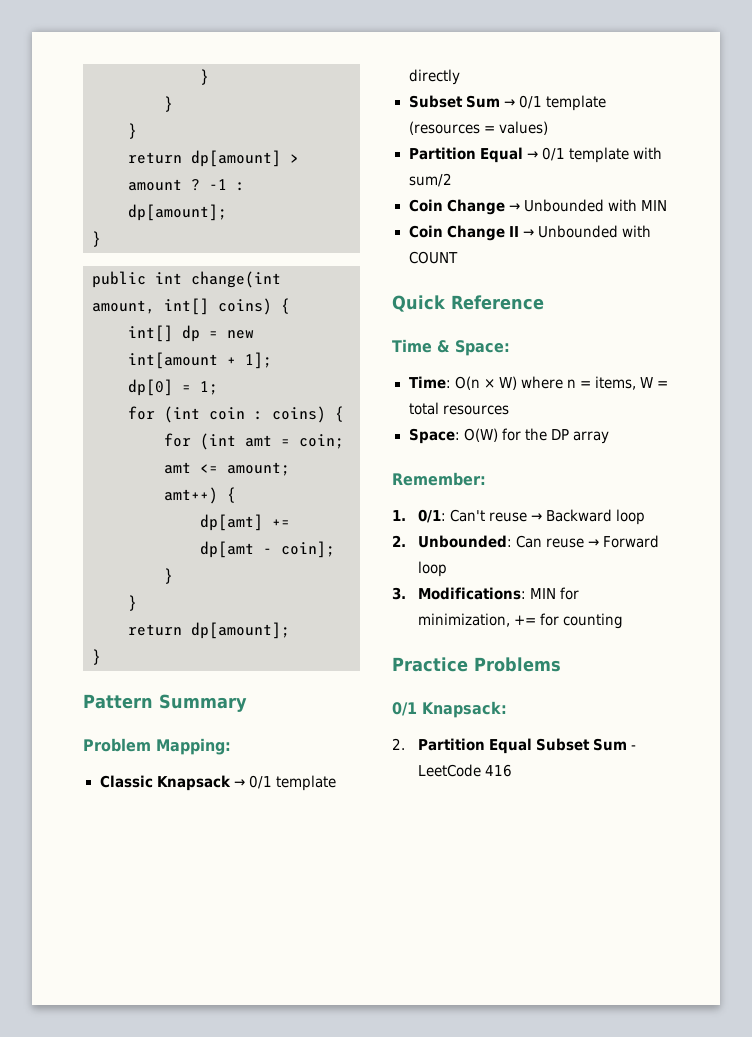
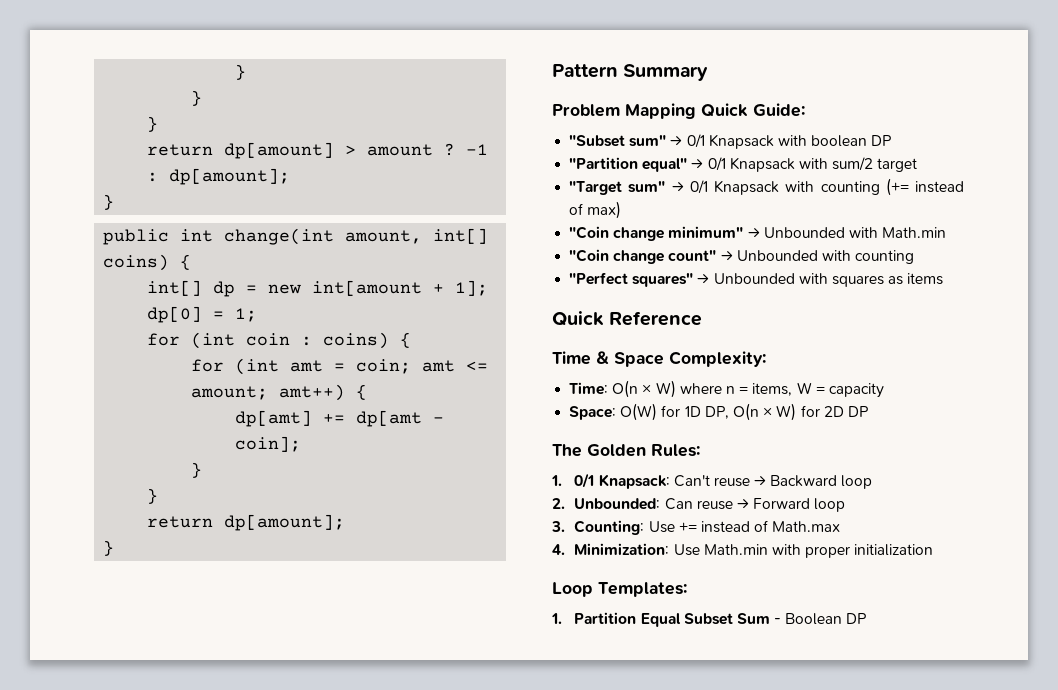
[156,738,231,755] [99,775,336,791] [408,69,460,85] [408,95,606,111] [408,121,548,135] [408,147,662,163] [408,173,452,187] [408,199,667,215] [408,225,651,241] [408,251,458,264] Mapping: // Classic Knapsack → 0/1 template directly // Subset Sum → 0/1 template (resources = values) // Partition Equal → 0/1 template with sum/2 // Coin Change → Unbounded with MIN // Coin Change II → Unbounded with COUNT -> [625,103,805,119] [569,134,892,149] [569,157,918,172] [569,178,964,196] [569,201,622,219] [569,226,947,241] [569,249,915,264] [569,272,944,287] Mapping Quick Guide: // "Subset sum" → 0/1 Knapsack with boolean DP // "Partition equal" → 0/1 Knapsack with sum/2 target // "Target sum" → 0/1 Knapsack with counting (+= instead of max) // "Coin change minimum" → Unbounded with Math.min // "Coin change count" → Unbounded with counting // "Perfect squares" → Unbounded with squares as items
[455,340,510,356] Space: -> [614,351,766,367] Space Complexity:
[408,402,509,415] total resources -> [828,383,884,398] capacity
[524,428,609,444] [392,472,486,486] [392,509,446,523] the DP array // Remember: // 1. 0/1: -> [684,403,868,421] [552,444,700,457] [551,473,670,489] 1D DP, O(n × W) for 2D DP // The Golden Rules: // 1. 0/1 Knapsack:
[417,587,579,600] [417,613,624,629] [392,657,561,672] [392,701,507,718] [392,738,405,750] Modifications: MIN for minimization, += for counting // Practice Problems // 0/1 Knapsack: // 2. -> [574,520,841,535] [552,543,934,558] [552,582,687,597] [551,613,562,624] Counting: Use += instead of Math.max // 4. Minimization: Use Math.min with proper initialization // Loop Templates: // 1.
[417,764,512,777] LeetCode 416 -> [785,613,867,625] Boolean DP

